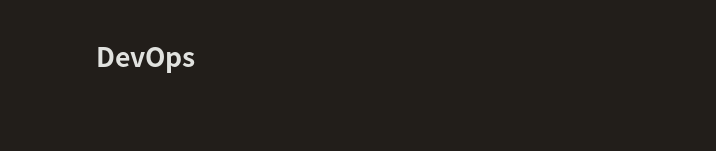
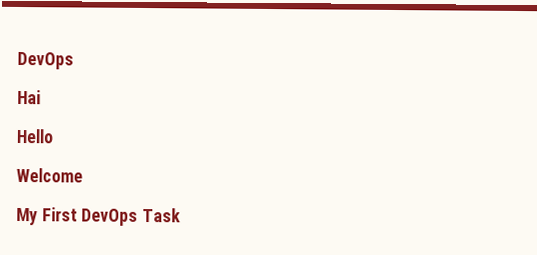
[96,47,195,73] DevOps -> [17,51,74,70] [17,89,41,105] [16,128,53,144] [16,167,83,183] [16,207,182,226] DevOps // Hai // Hello // Welcome // My First DevOps Task

